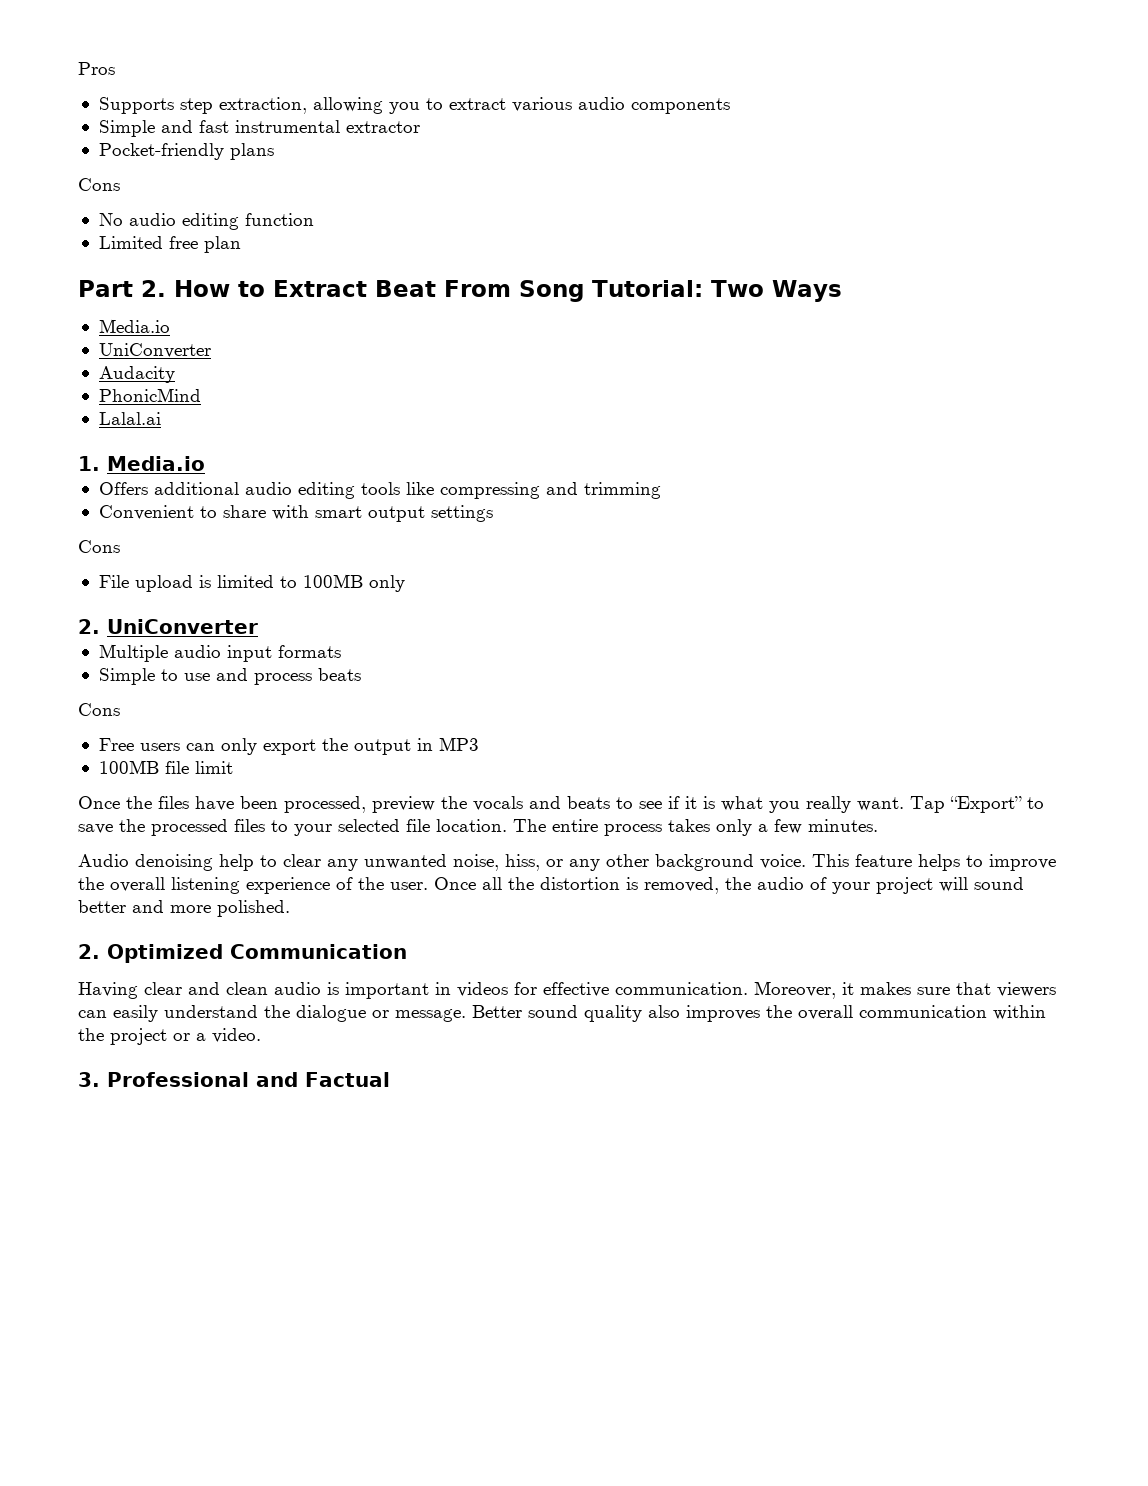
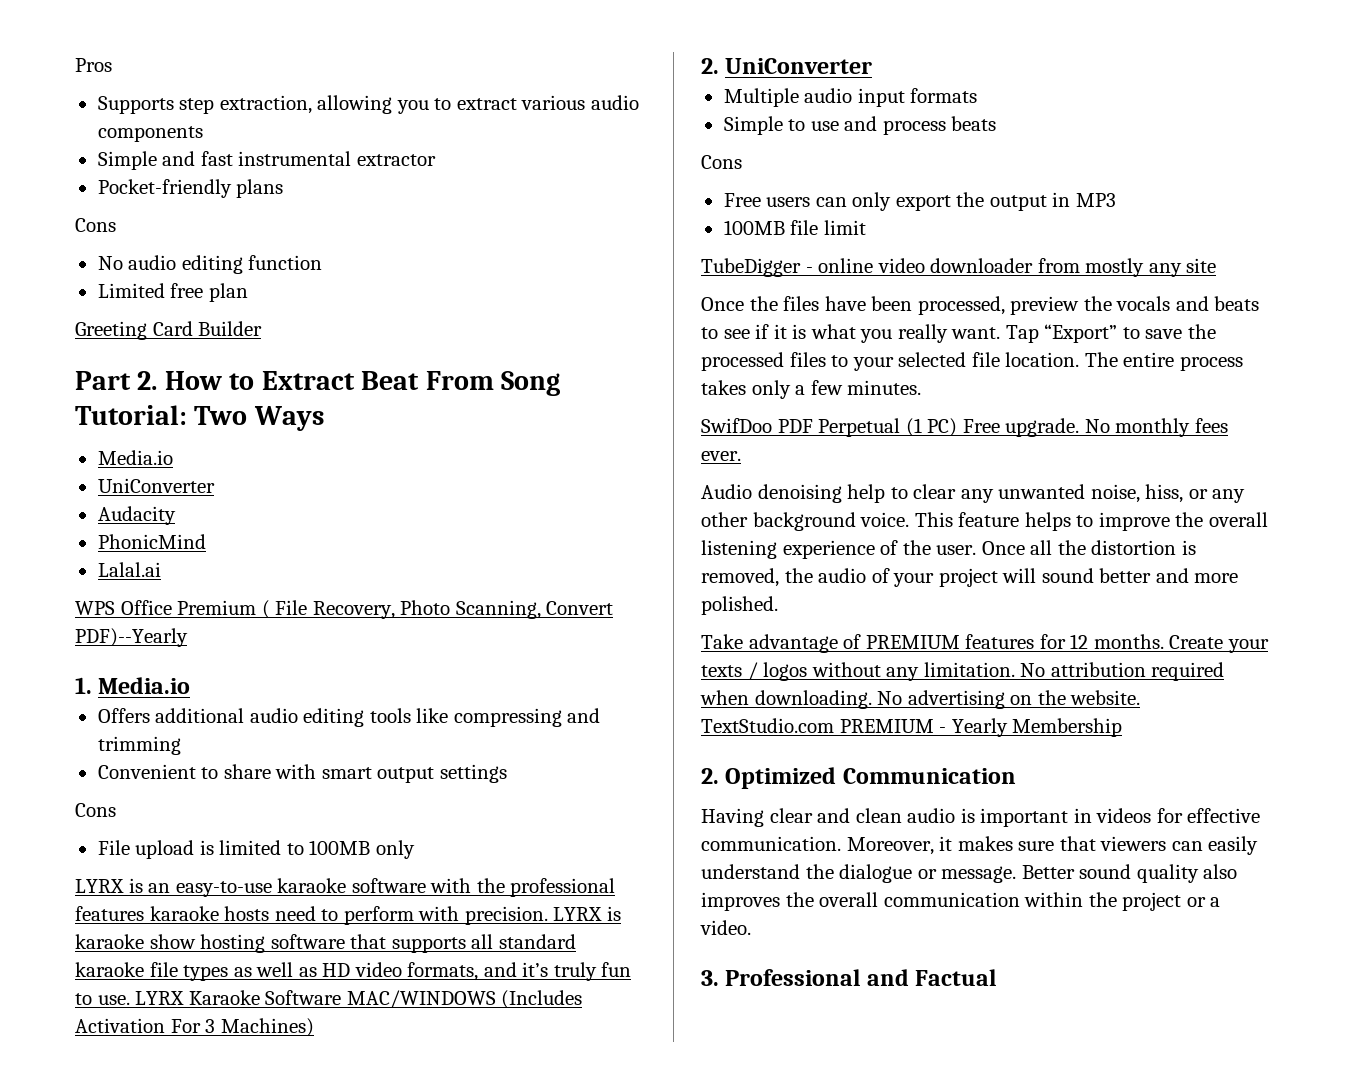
(241, 244) none -> [75,321,263,340] // Greeting Card Builder
(161, 418) none -> [75,600,614,619] [75,628,188,647] // WPS Office Premium ( File Recovery, Photo Scanning, Convert PDF)--Yearly
(405, 583) none -> [75,878,616,897] [75,906,621,925] [75,934,576,953] [75,962,632,981] [75,990,583,1009] [75,1018,314,1037] // LYRX is an easy-to-use karaoke software with the professional features karaoke hosts need to perform with precision. LYRX is karaoke show hosting software that supports all standard karaoke file types as well as HD video formats, and it’s truly fun to use. LYRX Karaoke Software MAC/WINDOWS (Includes Activation For 3 Machines)
(233, 767) none -> [701,258,1217,277] // TubeDigger - online video downloader from mostly any site
(878, 825) none -> [701,418,1228,437] [701,451,741,461] // SwifDoo PDF Perpetual (1 PC) Free upgrade. No monthly fees ever.
(290, 908) none -> [701,634,1269,653] [701,662,1225,681] [700,690,1141,709] [701,718,1123,737] // Take advantage of PREMIUM features for 12 months. Create your texts / logos without any limitation. No attribution required when downloading. No advertising on the website. TextStudio.com PREMIUM - Yearly Membership

